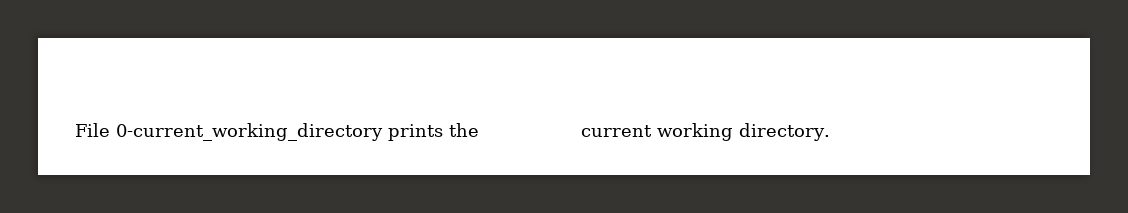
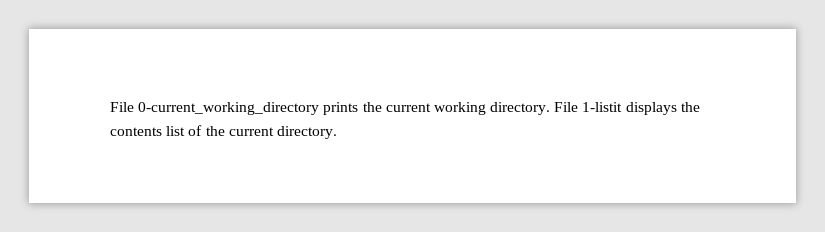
(830, 132) none -> [554,102,700,115] [110,125,337,139] File 1-listit displays the contents list of the current directory.

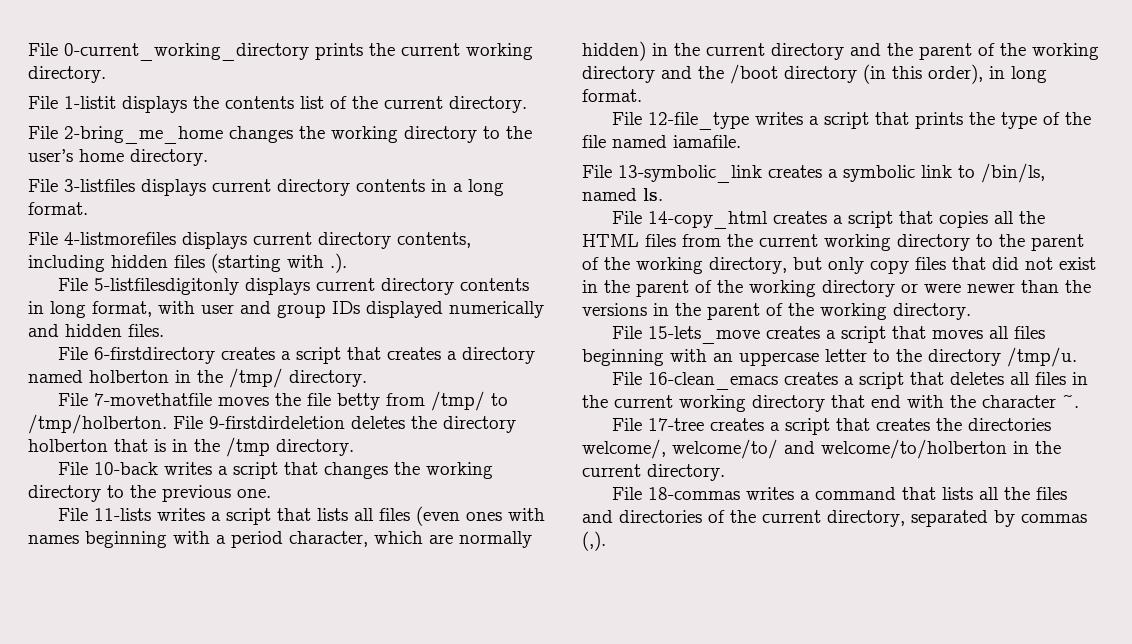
(551, 108) none -> (106, 74) //
(337, 132) none -> [28,126,532,144] [28,149,208,166] [28,179,504,196] [28,202,88,215] [28,232,471,249] [28,253,347,273] [58,278,530,295] [28,301,544,318] [28,324,164,337] [58,347,536,364] [28,368,367,388] [58,391,509,411] [28,414,516,434] [28,437,354,457] [58,462,494,479] [28,485,271,502] [58,506,546,526] [28,531,532,548] [582,41,1099,61] [582,64,1047,84] [582,89,642,102] [612,112,1092,130] [582,135,741,148] [582,163,1045,183] [582,188,663,201] [612,211,1046,229] [582,234,1084,251] [582,257,1096,274] [582,280,1091,297] [582,303,971,320] [612,326,1046,344] [582,347,1077,367] [612,372,1089,390] [582,394,1079,412] [612,418,1052,435] [582,439,1061,459] [582,464,725,481] [612,487,1068,500] [582,510,1087,527] [582,531,606,551] // File 2-bring_me_home changes the working directory to the user’s home directory. // File 3-listfiles displays current directory contents in a long format. // File 4-listmorefiles displays current directory contents, including hidden files (starting with .). // File 5-listfilesdigitonly displays current directory contents in long format, with user and group IDs displayed numerically and hidden files. // File 6-firstdirectory creates a script that creates a directory named holberton in the /tmp/ directory. // File 7-movethatfile moves the file betty from /tmp/ to /tmp/holberton. File 9-firstdirdeletion deletes the directory holberton that is in the /tmp directory. // File 10-back writes a script that changes the working directory to the previous one. // File 11-lists writes a script that lists all files (even ones with names beginning with a period character, which are normally hidden) in the current directory and the parent of the working directory and the /boot directory (in this order), in long format. // File 12-file_type writes a script that prints the type of the file named iamafile. // File 13-symbolic_link creates a symbolic link to /bin/ls, named ls. // File 14-copy_html creates a script that copies all the HTML files from the current working directory to the parent of the working directory, but only copy files that did not exist in the parent of the working directory or were newer than the versions in the parent of the working directory. // File 15-lets_move creates a script that moves all files beginning with an uppercase letter to the directory /tmp/u. // File 16-clean_emacs creates a script that deletes all files in the current working directory that end with the character ~. // File 17-tree creates a script that creates the directories welcome/, welcome/to/ and welcome/to/holberton in the current directory. // File 18-commas writes a command that lists all the files and directories of the current directory, separated by commas (,).

